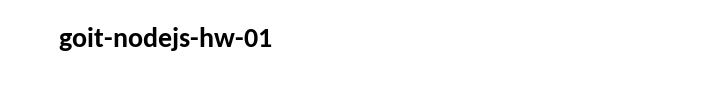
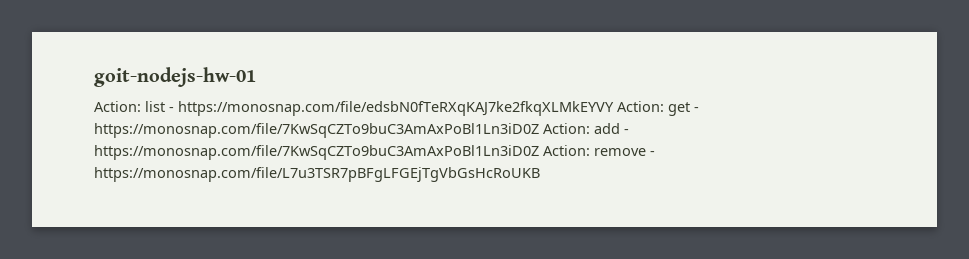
(272, 39) none -> [94,101,699,116] [94,123,629,138] [94,145,655,160] [94,167,540,182] // Action: list - https://monosnap.com/file/edsbN0fTeRXqKAJ7ke2fkqXLMkEYVY Action: get - https://monosnap.com/file/7KwSqCZTo9buC3AmAxPoBl1Ln3iD0Z Action: add - https://monosnap.com/file/7KwSqCZTo9buC3AmAxPoBl1Ln3iD0Z Action: remove - https://monosnap.com/file/L7u3TSR7pBFgLFGEjTgVbGsHcRoUKB

